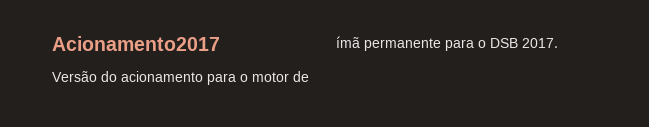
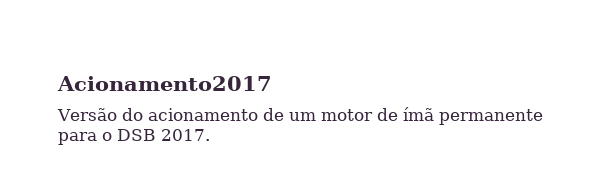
[207,73,248,85] para o -> [262,108,316,121] de um

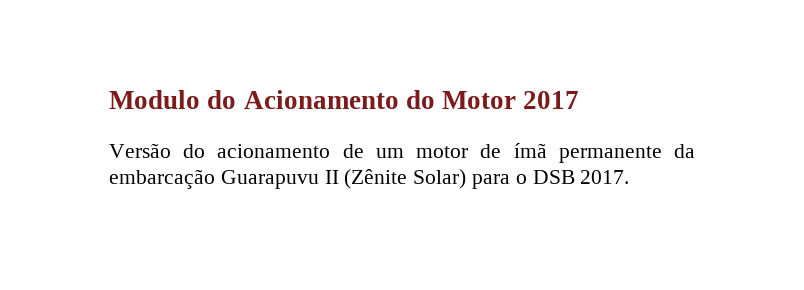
[57,76,272,91] Acionamento2017 -> [109,90,580,109] Modulo do Acionamento do Motor 2017
(543, 117) none -> [674,144,695,158] [109,169,467,189] da embarcação Guarapuvu II (Zênite Solar)

